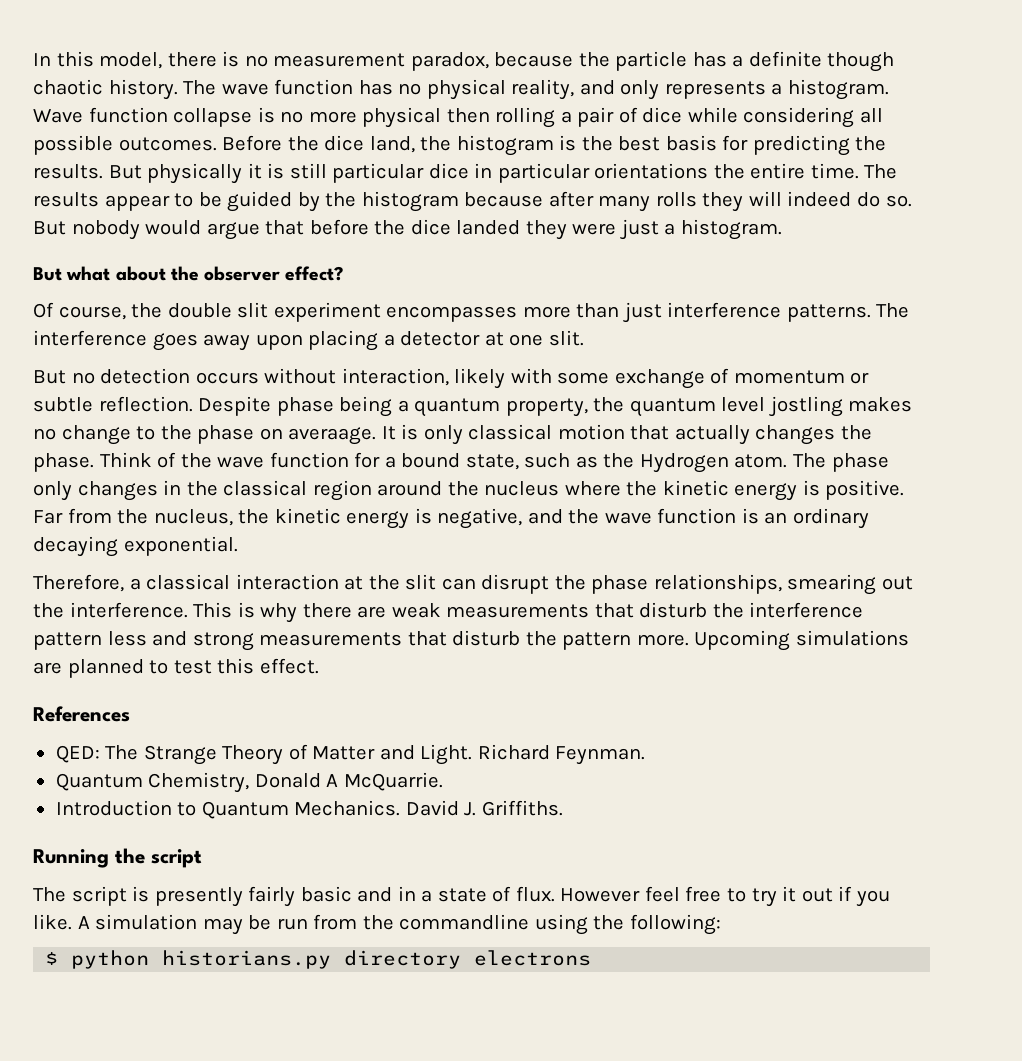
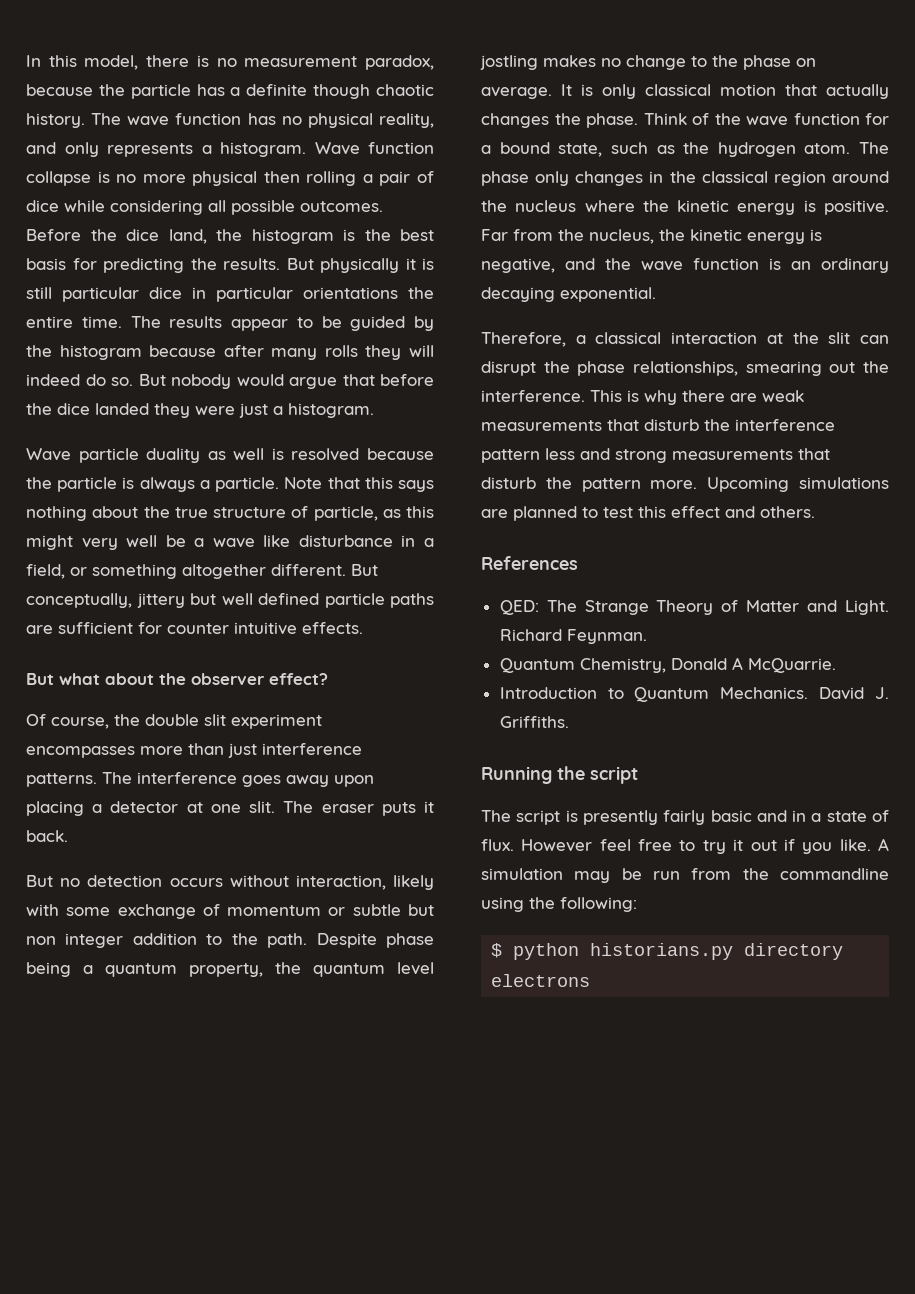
(782, 229) none -> [26,448,434,463] [26,477,435,492] [26,506,434,521] [26,535,434,550] [26,564,378,579] [26,593,434,608] [26,622,363,635] // Wave particle duality as well is resolved because the particle is always a particle. Note that this says nothing about the true structure of particle, as this might very well be a wave like disturbance in a field, or something altogether different. But conceptually, jittery but well defined particle paths are sufficient for counter intuitive effects.
(584, 338) none -> [283,801,435,816] [26,830,68,842] The eraser puts it back.
[98,396,193,412] reflection. -> [407,904,434,916] [26,933,308,948] but non integer addition to the path.
[288,427,377,445] averaage. -> [481,87,552,99] average.
[639,453,729,473] Hydrogen -> [717,142,796,157] hydrogen
[259,658,319,674] effect. -> [671,506,815,518] effect and others.

